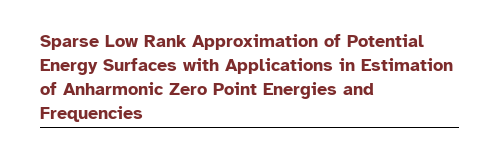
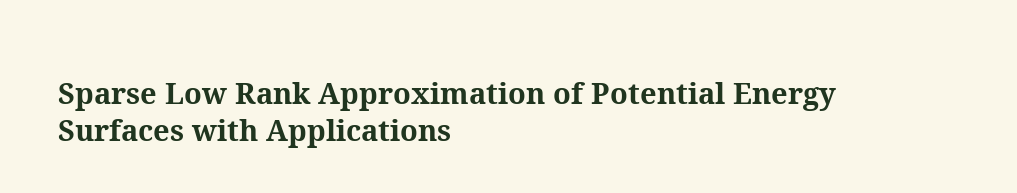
[339,58,453,71] [40,82,374,99] [40,106,143,122] in Estimation of Anharmonic Zero Point Energies and Frequencies -> (451, 133) none

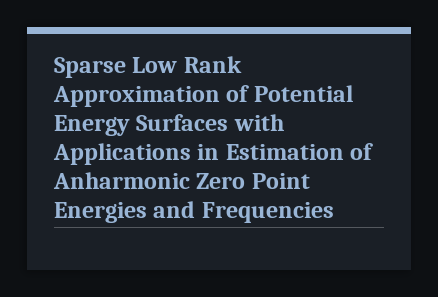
(451, 133) none -> [197,143,374,160] [53,172,310,189] [54,201,334,223] in Estimation of Anharmonic Zero Point Energies and Frequencies

